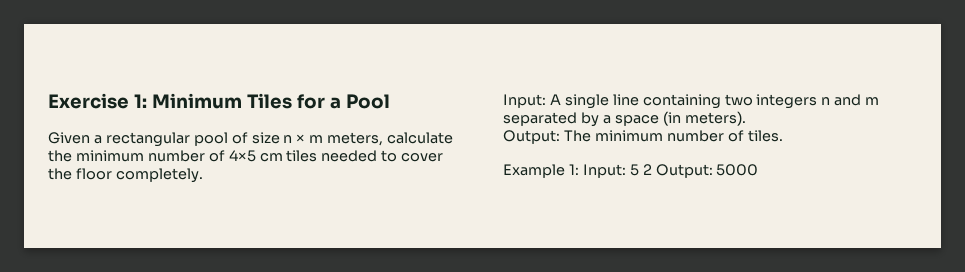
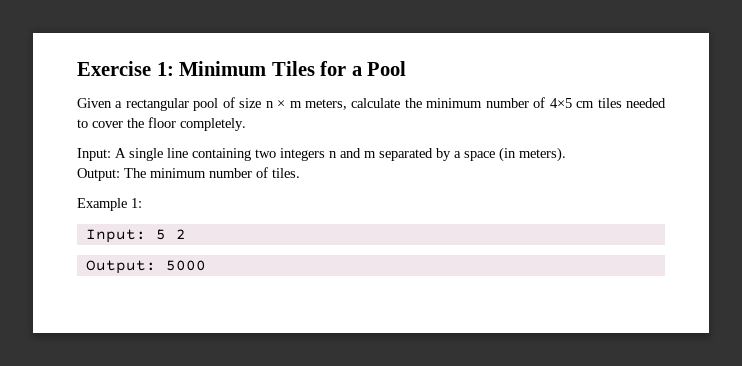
(579, 169) none -> (142, 203) //
(652, 169) none -> (186, 234) //

